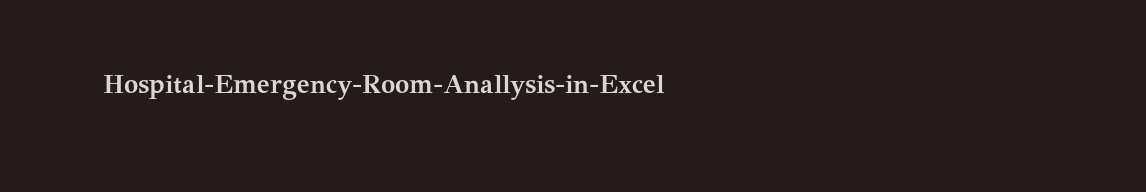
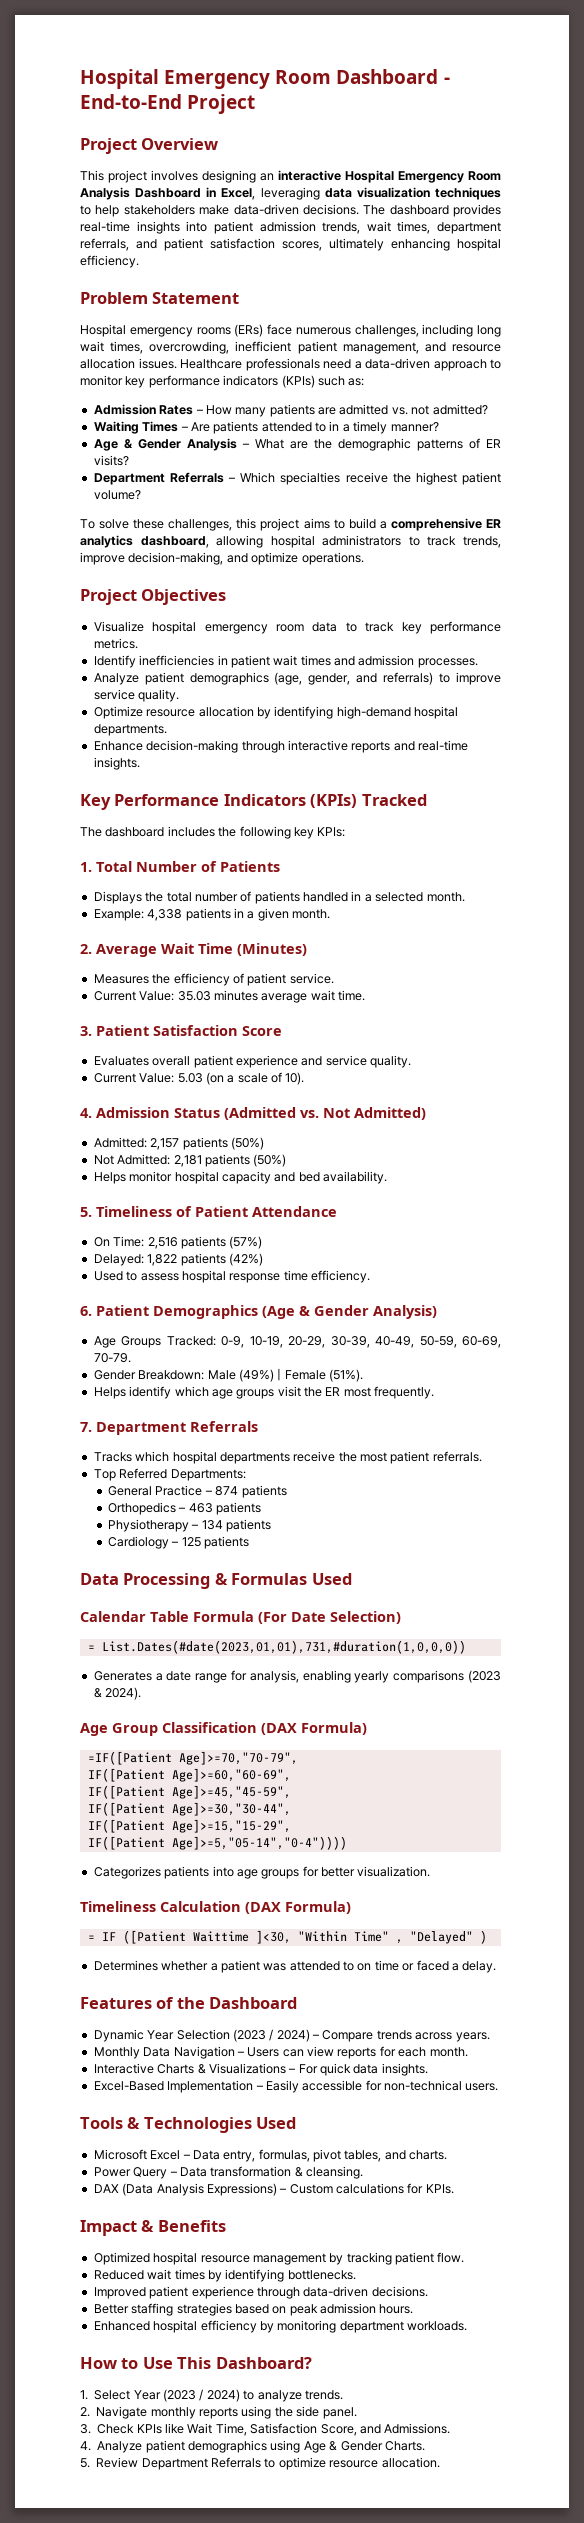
[103,75,665,100] Hospital-Emergency-Room-Anallysis-in-Excel -> [80,69,450,89] [80,94,256,114] [80,138,219,154] [80,170,501,183] [80,187,501,200] [80,204,501,217] [80,221,501,234] [80,238,501,251] [80,255,139,268] [80,292,240,304] [80,324,501,337] [80,341,502,354] [80,358,501,371] [80,375,365,388] [93,404,488,417] [93,421,439,434] [93,438,501,451] [93,455,129,466] [93,472,501,485] [93,490,141,500] [80,518,501,531] [80,535,501,548] [80,552,364,565] [80,589,227,605] [93,621,501,634] [93,638,138,649] [93,655,478,668] [93,672,501,685] [93,689,180,702] [93,706,458,719] [93,724,167,736] [93,740,468,753] [93,757,140,770] [80,794,427,810] [80,826,346,839] [80,861,280,872] [93,891,465,904] [93,908,330,921] [80,943,307,957] [93,973,334,986] [93,990,365,1003] [80,1025,282,1036] [93,1055,411,1068] [93,1072,305,1085] [80,1107,426,1120] [93,1137,264,1150] [93,1154,287,1167] [93,1171,387,1184] [80,1206,337,1217] [93,1236,263,1249] [93,1253,263,1266] [93,1270,370,1283] [80,1305,437,1319] [93,1336,502,1348] [93,1353,131,1363] [93,1368,363,1382] [93,1386,435,1399] [80,1421,258,1435] [93,1451,482,1464] [93,1468,246,1481] [107,1485,287,1498] [107,1502,262,1515] [107,1519,272,1532] [107,1536,250,1549] [80,1573,352,1589] [80,1611,401,1624] [87,1640,466,1654] [93,1670,501,1683] [93,1687,142,1700] [80,1722,367,1736] [87,1751,298,1765] [87,1768,291,1782] [87,1785,291,1799] [87,1802,291,1816] [87,1819,291,1833] [87,1836,347,1850] [93,1866,431,1879] [80,1901,351,1914] [87,1930,487,1944] [93,1960,497,1973] [80,1997,298,2009] [93,2029,490,2042] [93,2046,468,2059] [93,2063,428,2076] [93,2080,499,2093] [80,2117,297,2133] [93,2149,448,2162] [93,2166,363,2179] [93,2183,454,2196] [80,2220,226,2236] [93,2252,465,2265] [93,2269,356,2282] [93,2286,428,2299] [93,2303,414,2316] [93,2320,467,2333] [80,2357,312,2369] [80,2389,343,2402] [80,2406,357,2419] [80,2423,451,2436] [80,2440,425,2453] [80,2457,440,2470] Hospital Emergency Room Dashboard - End-to-End Project // Project Overview // This project involves designing an interactive Hospital Emergency Room Analysis Dashboard in Excel, leveraging data visualization techniques to help stakeholders make data-driven decisions. The dashboard provides real-time insights into patient admission trends, wait times, department referrals, and patient satisfaction scores, ultimately enhancing hospital efficiency. // Problem Statement // Hospital emergency rooms (ERs) face numerous challenges, including long wait times, overcrowding, inefficient patient management, and resource allocation issues. Healthcare professionals need a data-driven approach to monitor key performance indicators (KPIs) such as: // Admission Rates – How many patients are admitted vs. not admitted? // Waiting Times – Are patients attended to in a timely manner? // Age & Gender Analysis – What are the demographic patterns of ER visits? // Department Referrals – Which specialties receive the highest patient volume? // To solve these challenges, this project aims to build a comprehensive ER analytics dashboard, allowing hospital administrators to track trends, improve decision-making, and optimize operations. // Project Objectives // Visualize hospital emergency room data to track key performance metrics. // Identify inefficiencies in patient wait times and admission processes. // Analyze patient demographics (age, gender, and referrals) to improve service quality. // Optimize resource allocation by identifying high-demand hospital departments. // Enhance decision-making through interactive reports and real-time insights. // Key Performance Indicators (KPIs) Tracked // The dashboard includes the following key KPIs: // 1. Total Number of Patients // Displays the total number of patients handled in a selected month. // Example: 4,338 patients in a given month. // 2. Average Wait Time (Minutes) // Measures the efficiency of patient service. // Current Value: 35.03 minutes average wait time. // 3. Patient Satisfaction Score // Evaluates overall patient experience and service quality. // Current Value: 5.03 (on a scale of 10). // 4. Admission Status (Admitted vs. Not Admitted) // Admitted: 2,157 patients (50%) // Not Admitted: 2,181 patients (50%) // Helps monitor hospital capacity and bed availability. // 5. Timeliness of Patient Attendance // On Time: 2,516 patients (57%) // Delayed: 1,822 patients (42%) // Used to assess hospital response time efficiency. // 6. Patient Demographics (Age & Gender Analysis) // Age Groups Tracked: 0-9, 10-19, 20-29, 30-39, 40-49, 50-59, 60-69, 70-79. // Gender Breakdown: Male (49%) | Female (51%). // Helps identify which age groups visit the ER most frequently. // 7. Department Referrals // Tracks which hospital departments receive the most patient referrals. // Top Referred Departments: // General Practice – 874 patients // Orthopedics – 463 patients // Physiotherapy – 134 patients // Cardiology – 125 patients // Data Processing & Formulas Used // Calendar Table Formula (For Date Selection) // = List.Dates(#date(2023,01,01),731,#duration(1,0,0,0)) // Generates a date range for analysis, enabling yearly comparisons (2023 & 2024). // Age Group Classification (DAX Formula) // =IF([Patient Age]>=70,"70-79", // IF([Patient Age]>=60,"60-69", // IF([Patient Age]>=45,"45-59", // IF([Patient Age]>=30,"30-44", // IF([Patient Age]>=15,"15-29", // IF([Patient Age]>=5,"05-14","0-4")))) // Categorizes patients into age groups for better visualization. // Timeliness Calculation (DAX Formula) // = IF ([Patient Waittime ]<30, "Within Time" , "Delayed" ) // Determines whether a patient was attended to on time or faced a delay. // Features of the Dashboard // Dynamic Year Selection (2023 / 2024) – Compare trends across years. // Monthly Data Navigation – Users can view reports for each month. // Interactive Charts & Visualizations – For quick data insights. // Excel-Based Implementation – Easily accessible for non-technical users. // Tools & Technologies Used // Microsoft Excel – Data entry, formulas, pivot tables, and charts. // Power Query – Data transformation & cleansing. // DAX (Data Analysis Expressions) – Custom calculations for KPIs. // Impact & Benefits // Optimized hospital resource management by tracking patient flow. // Reduced wait times by identifying bottlenecks. // Improved patient experience through data-driven decisions. // Better staffing strategies based on peak admission hours. // Enhanced hospital efficiency by monitoring department workloads. // How to Use This Dashboard? // 1. Select Year (2023 / 2024) to analyze trends. // 2. Navigate monthly reports using the side panel. // 3. Check KPIs like Wait Time, Satisfaction Score, and Admissions. // 4. Analyze patient demographics using Age & Gender Charts. // 5. Review Department Referrals to optimize resource allocation.

